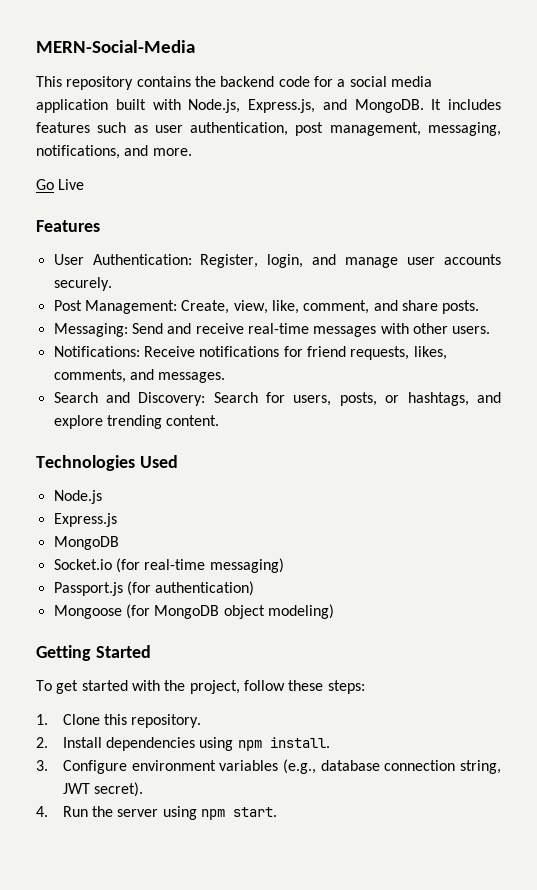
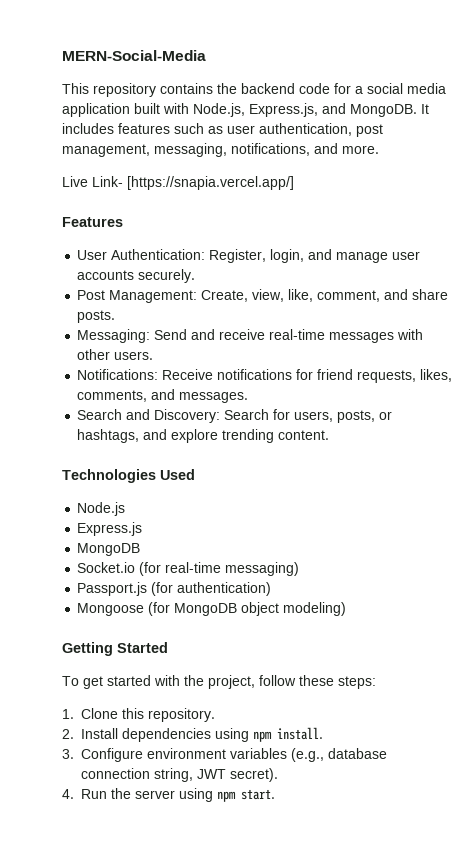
[36,179,54,190] Go -> (379, 149) none
(85, 184) none -> [92,176,294,190] Link- [https://snapia.vercel.app/]

